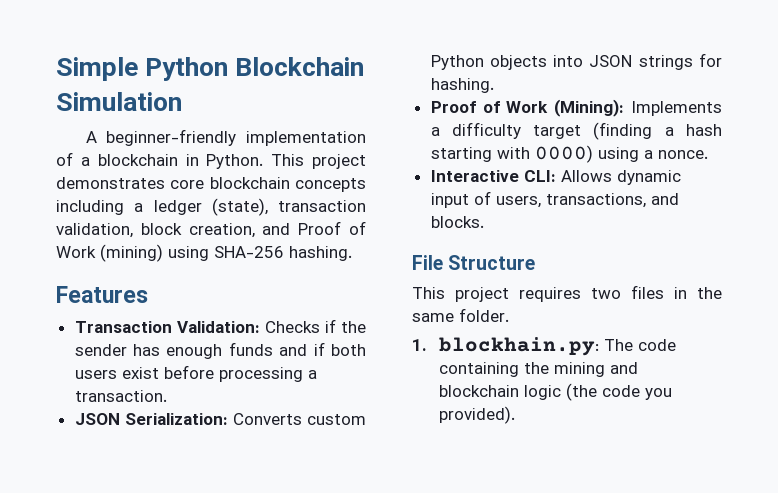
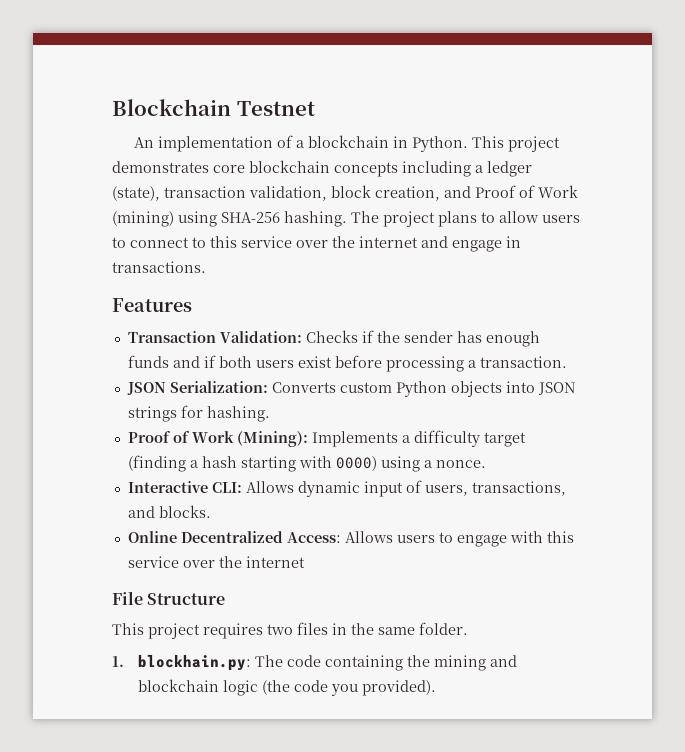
[56,57,365,81] [56,92,182,111] [85,129,237,146] Simple Python Blockchain Simulation // A beginner-friendly -> [112,99,315,116] [134,137,155,148] Blockchain Testnet // An
(352, 253) none -> [351,211,580,227] [112,236,521,252] [112,261,206,273] The project plans to allow users to connect to this service over the internet and engage in transactions.
(484, 222) none -> [127,531,574,547] [127,556,305,568] // Online Decentralized Access: Allows users to engage with this service over the internet

